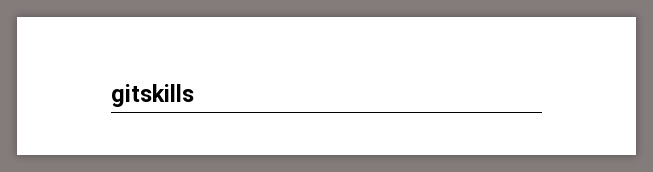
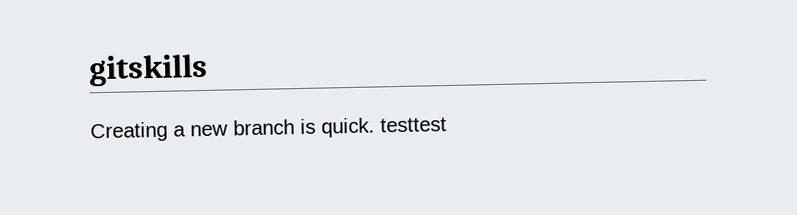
(194, 95) none -> [90,117,447,143] // Creating a new branch is quick. testtest

